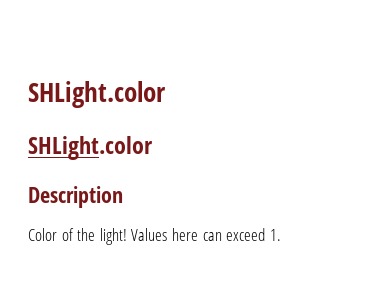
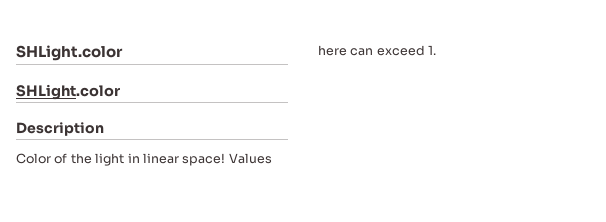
[99,228,127,245] light! -> [95,153,226,166] light in linear space!

